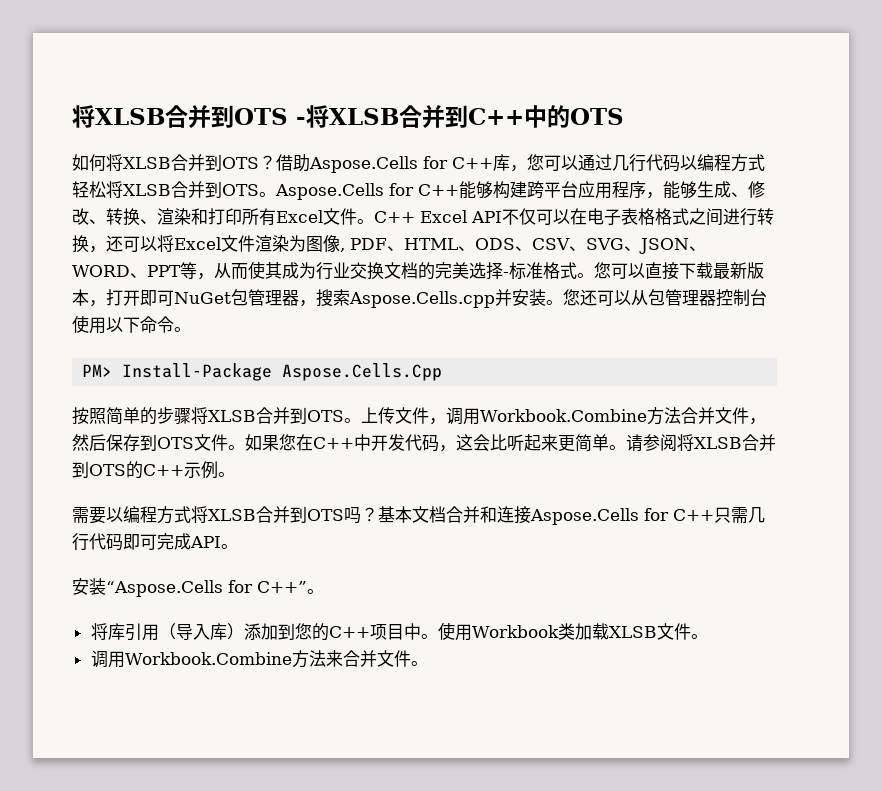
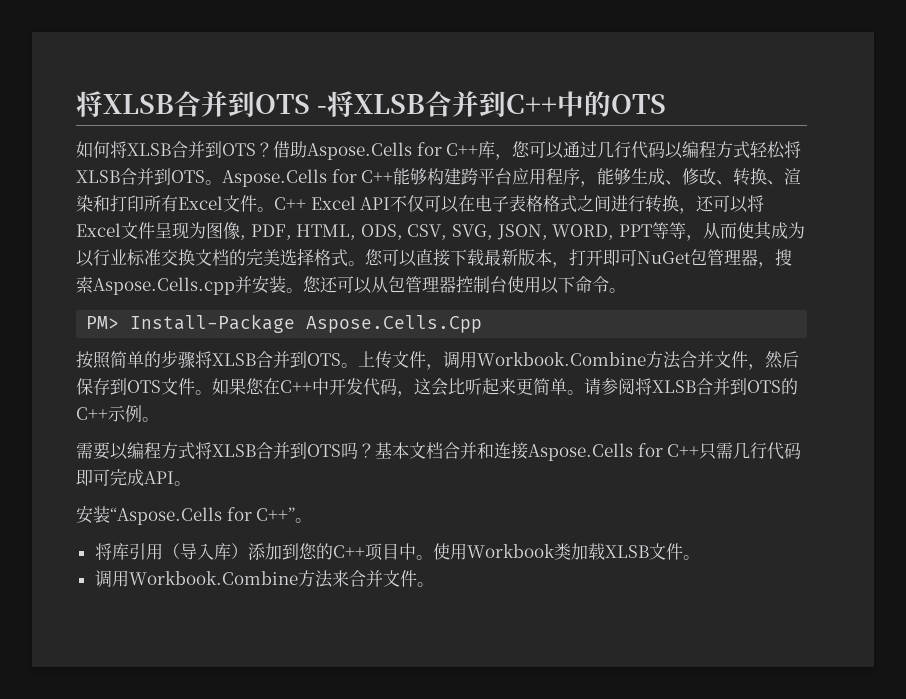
[255,235,289,252] 渲染 -> [155,222,189,239] 呈现
[350,238,706,254] [72,265,181,278] PDF、HTML、ODS、CSV、SVG、JSON、WORD、PPT -> [250,222,669,240] PDF, HTML, ODS, CSV, SVG, JSON, WORD, PPT等
[316,262,350,280] 行业 -> [76,249,161,267] 以行业标准
[503,262,543,280] -标准 -> (314, 257) none

